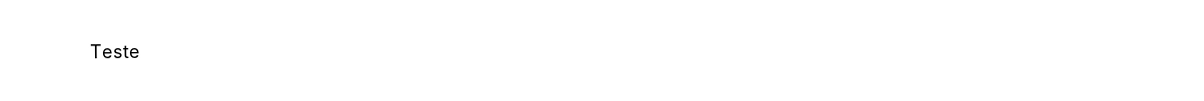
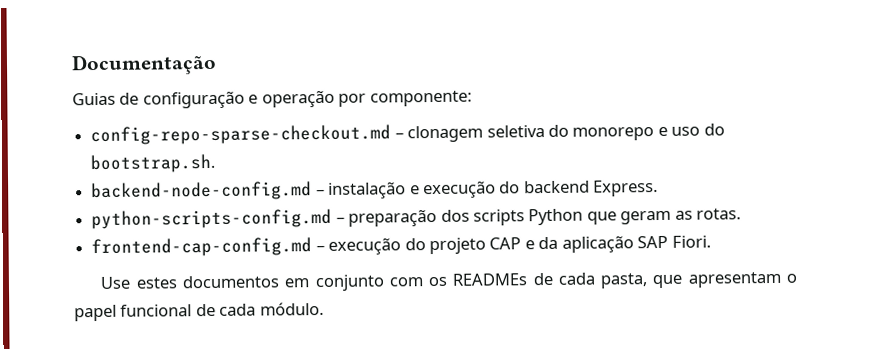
[89,43,141,59] Teste -> [71,53,217,76] [72,89,472,109] [90,123,725,146] [90,153,216,174] [91,180,659,202] [91,208,742,230] [91,235,711,258] [100,271,798,292] [74,301,324,322] Documentação // Guias de configuração e operação por componente: // config-repo-sparse-checkout.md – clonagem seletiva do monorepo e uso do bootstrap.sh. // backend-node-config.md – instalação e execução do backend Express. // python-scripts-config.md – preparação dos scripts Python que geram as rotas. // frontend-cap-config.md – execução do projeto CAP e da aplicação SAP Fiori. // Use estes documentos em conjunto com os READMEs de cada pasta, que apresentam o papel funcional de cada módulo.

